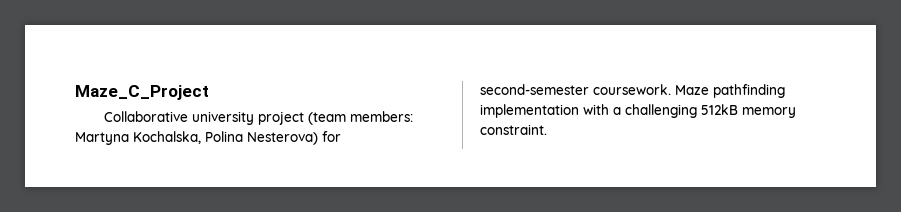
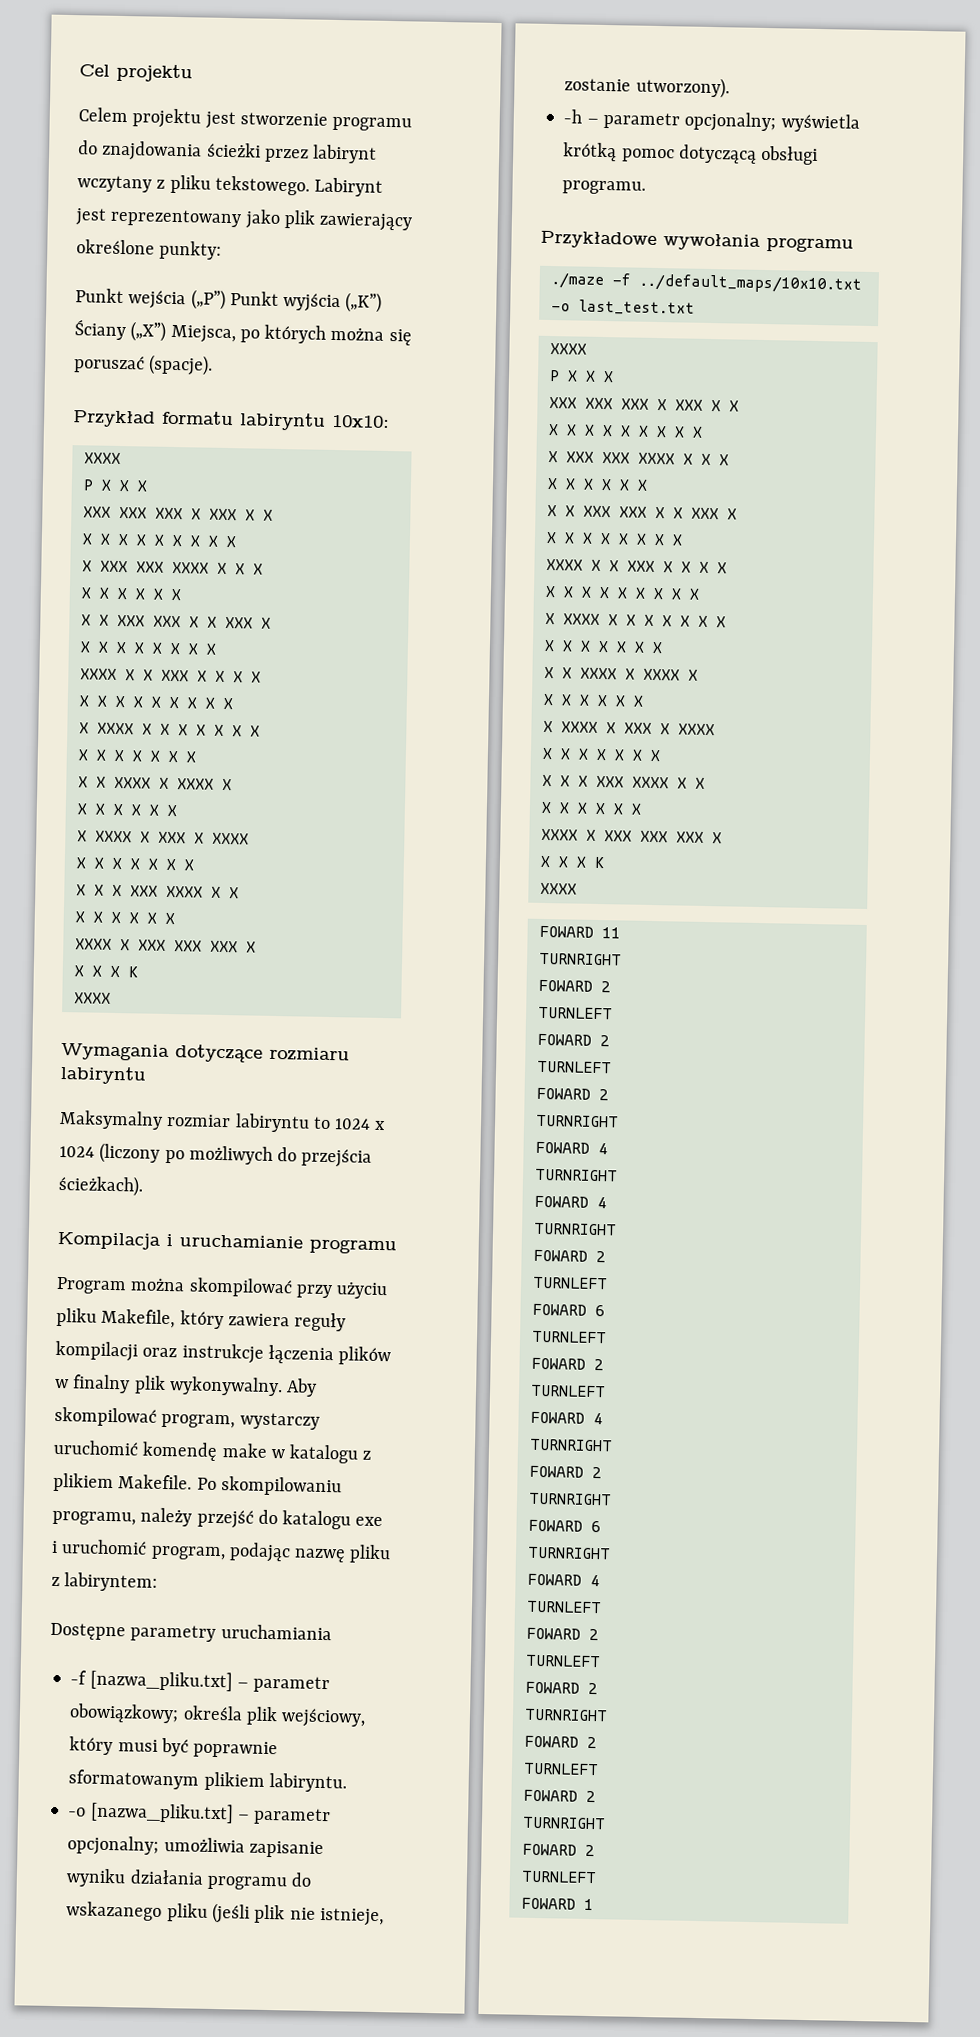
[75,85,209,100] [104,111,414,125] [75,131,341,145] [480,84,785,98] [480,104,796,118] [480,124,547,135] Maze_C_Project // Collaborative university project (team members: Martyna Kochalska, Polina Nesterova) for second-semester coursework. Maze pathfinding implementation with a challenging 512kB memory constraint. -> [79,63,193,83] [78,107,413,132] [78,140,378,164] [77,174,384,197] [75,208,414,232] [76,239,223,260] [75,288,383,313] [74,319,412,346] [73,354,214,376] [72,410,390,431] [83,452,121,464] [82,479,147,492] [82,506,273,521] [81,533,236,548] [81,560,263,575] [80,587,181,601] [80,614,271,629] [79,641,216,655] [79,668,261,683] [78,695,233,710] [78,722,260,737] [77,749,196,763] [77,776,232,791] [76,803,177,817] [76,830,249,845] [75,857,194,871] [75,884,239,899] [74,911,175,925] [74,938,256,953] [73,965,138,978] [73,992,111,1004] [61,1043,350,1063] [60,1065,147,1085] [59,1109,387,1133] [59,1142,373,1168] [58,1174,143,1197] [57,1231,397,1255] [56,1276,389,1300] [56,1307,347,1332] [55,1340,392,1366] [55,1374,318,1397] [54,1406,320,1430] [53,1439,372,1464] [53,1472,342,1497] [52,1507,384,1530] [51,1539,392,1564] [51,1572,159,1592] [50,1622,332,1642] [70,1669,331,1694] [69,1703,367,1728] [69,1736,279,1759] [68,1769,347,1793] [68,1801,332,1826] [67,1835,324,1859] [66,1868,313,1891] [66,1901,384,1927] [564,76,730,99] [563,109,860,133] [563,142,819,165] [562,180,647,195] [540,230,854,253] [550,272,862,294] [550,299,695,316] [549,342,587,355] [548,369,614,383] [548,396,739,412] [547,423,703,438] [547,450,729,466] [546,477,648,491] [546,504,737,520] [545,531,683,546] [545,558,727,574] [544,585,700,600] [544,612,726,628] [543,639,663,654] [543,666,698,681] [542,693,644,707] [542,720,715,736] [541,747,661,762] [541,774,705,789] [540,801,642,815] [540,828,722,844] [539,855,605,869] [539,882,577,895] [538,925,621,939] [538,952,622,966] [537,979,611,993] [537,1006,613,1020] [536,1033,610,1047] [536,1060,612,1074] [535,1087,609,1101] [535,1114,619,1128] [534,1141,608,1155] [533,1168,618,1182] [533,1195,607,1209] [532,1222,617,1236] [532,1249,606,1263] [531,1276,608,1290] [531,1303,605,1317] [530,1330,607,1344] [530,1357,604,1371] [529,1384,606,1398] [529,1411,603,1425] [528,1438,613,1452] [528,1465,602,1479] [527,1492,612,1506] [527,1519,601,1533] [526,1546,611,1560] [526,1573,600,1587] [525,1600,602,1614] [525,1627,599,1641] [524,1654,601,1668] [524,1681,598,1695] [523,1708,608,1722] [523,1735,597,1749] [522,1762,599,1776] [522,1789,596,1803] [521,1816,606,1830] [521,1843,595,1857] [520,1870,597,1884] [520,1897,594,1911] Cel projektu // Celem projektu jest stworzenie programu do znajdowania ścieżki przez labirynt wczytany z pliku tekstowego. Labirynt jest reprezentowany jako plik zawierający określone punkty: // Punkt wejścia („P”) Punkt wyjścia („K”) Ściany („X”) Miejsca, po których można się poruszać (spacje). // Przykład formatu labiryntu 10x10: // XXXX // P X X X // XXX XXX XXX X XXX X X // X X X X X X X X X // X XXX XXX XXXX X X X // X X X X X X // X X XXX XXX X X XXX X // X X X X X X X X // XXXX X X XXX X X X X // X X X X X X X X X // X XXXX X X X X X X X // X X X X X X X // X X XXXX X XXXX X // X X X X X X // X XXXX X XXX X XXXX // X X X X X X X // X X X XXX XXXX X X // X X X X X X // XXXX X XXX XXX XXX X // X X X K // XXXX // Wymagania dotyczące rozmiaru labiryntu // Maksymalny rozmiar labiryntu to 1024 x 1024 (liczony po możliwych do przejścia ścieżkach). // Kompilacja i uruchamianie programu // Program można skompilować przy użyciu pliku Makefile, który zawiera reguły kompilacji oraz instrukcje łączenia plików w finalny plik wykonywalny. Aby skompilować program, wystarczy uruchomić komendę make w katalogu z plikiem Makefile. Po skompilowaniu programu, należy przejść do katalogu exe i uruchomić program, podając nazwę pliku z labiryntem: // Dostępne parametry uruchamiania // -f [nazwa_pliku.txt] – parametr obowiązkowy; określa plik wejściowy, który musi być poprawnie sformatowanym plikiem labiryntu. // -o [nazwa_pliku.txt] – parametr opcjonalny; umożliwia zapisanie wyniku działania programu do wskazanego pliku (jeśli plik nie istnieje, zostanie utworzony). // -h – parametr opcjonalny; wyświetla krótką pomoc dotyczącą obsługi programu. // Przykładowe wywołania programu // ./maze -f ../default_maps/10x10.txt -o last_test.txt // XXXX // P X X X // XXX XXX XXX X XXX X X // X X X X X X X X X // X XXX XXX XXXX X X X // X X X X X X // X X XXX XXX X X XXX X // X X X X X X X X // XXXX X X XXX X X X X // X X X X X X X X X // X XXXX X X X X X X X // X X X X X X X // X X XXXX X XXXX X // X X X X X X // X XXXX X XXX X XXXX // X X X X X X X // X X X XXX XXXX X X // X X X X X X // XXXX X XXX XXX XXX X // X X X K // XXXX // FOWARD 11 // TURNRIGHT // FOWARD 2 // TURNLEFT // FOWARD 2 // TURNLEFT // FOWARD 2 // TURNRIGHT // FOWARD 4 // TURNRIGHT // FOWARD 4 // TURNRIGHT // FOWARD 2 // TURNLEFT // FOWARD 6 // TURNLEFT // FOWARD 2 // TURNLEFT // FOWARD 4 // TURNRIGHT // FOWARD 2 // TURNRIGHT // FOWARD 6 // TURNRIGHT // FOWARD 4 // TURNLEFT // FOWARD 2 // TURNLEFT // FOWARD 2 // TURNRIGHT // FOWARD 2 // TURNLEFT // FOWARD 2 // TURNRIGHT // FOWARD 2 // TURNLEFT // FOWARD 1

